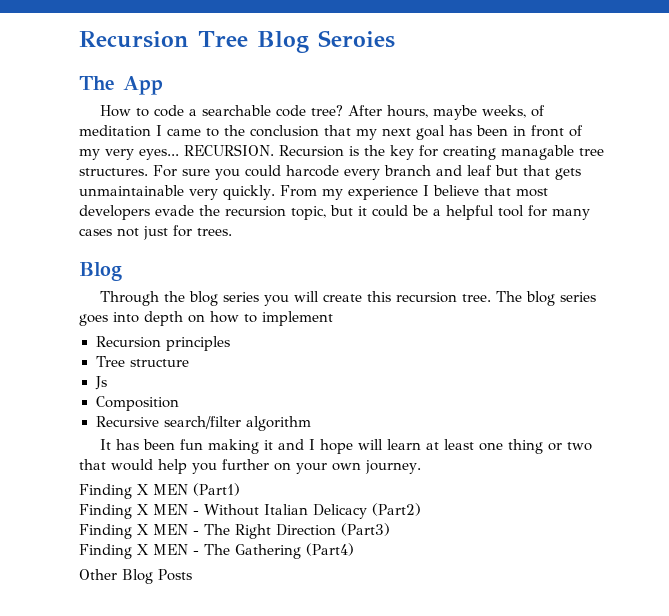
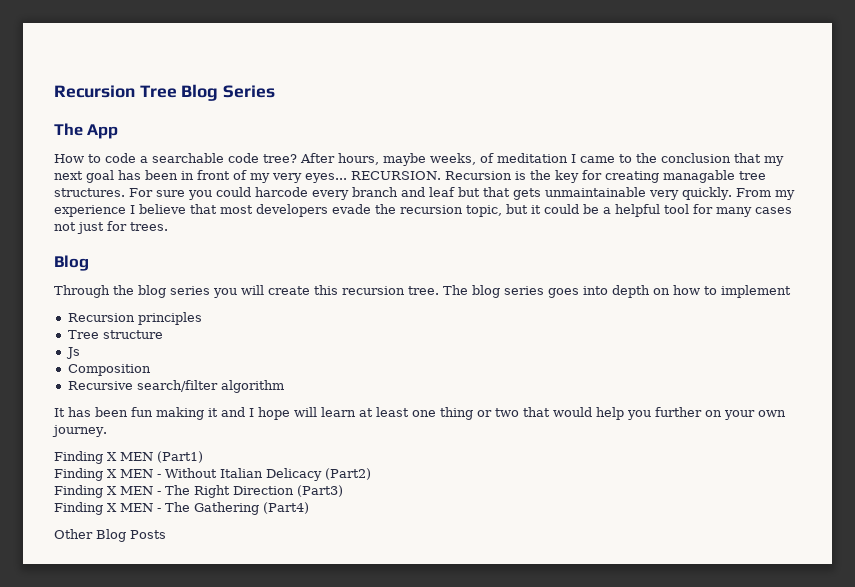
[317,30,395,48] Seroies -> [223,85,276,98] Series

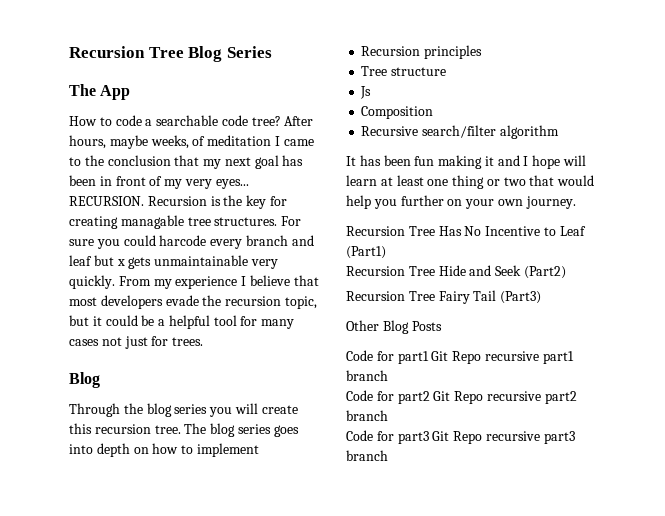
[483,187,510,197] that -> [116,259,125,266] x
[54,451,203,464] [54,468,371,481] [54,485,343,498] [54,502,309,515] [54,529,166,542] Finding X MEN (Part1) // Finding X MEN - Without Italian Delicacy (Part2) // Finding X MEN - The Right Direction (Part3) // Finding X MEN - The Gathering (Part4) // Other Blog Posts -> [346,226,586,236] [346,246,386,259] [346,265,566,279] [346,290,542,304] [346,320,442,334] [346,350,574,364] [346,370,388,381] [346,390,577,404] [346,410,388,421] [346,430,575,444] [346,450,388,461] Recursion Tree Has No Incentive to Leaf (Part1) // Recursion Tree Hide and Seek (Part2) // Recursion Tree Fairy Tail (Part3) // Other Blog Posts // Code for part1 Git Repo recursive part1 branch // Code for part2 Git Repo recursive part2 branch // Code for part3 Git Repo recursive part3 branch

